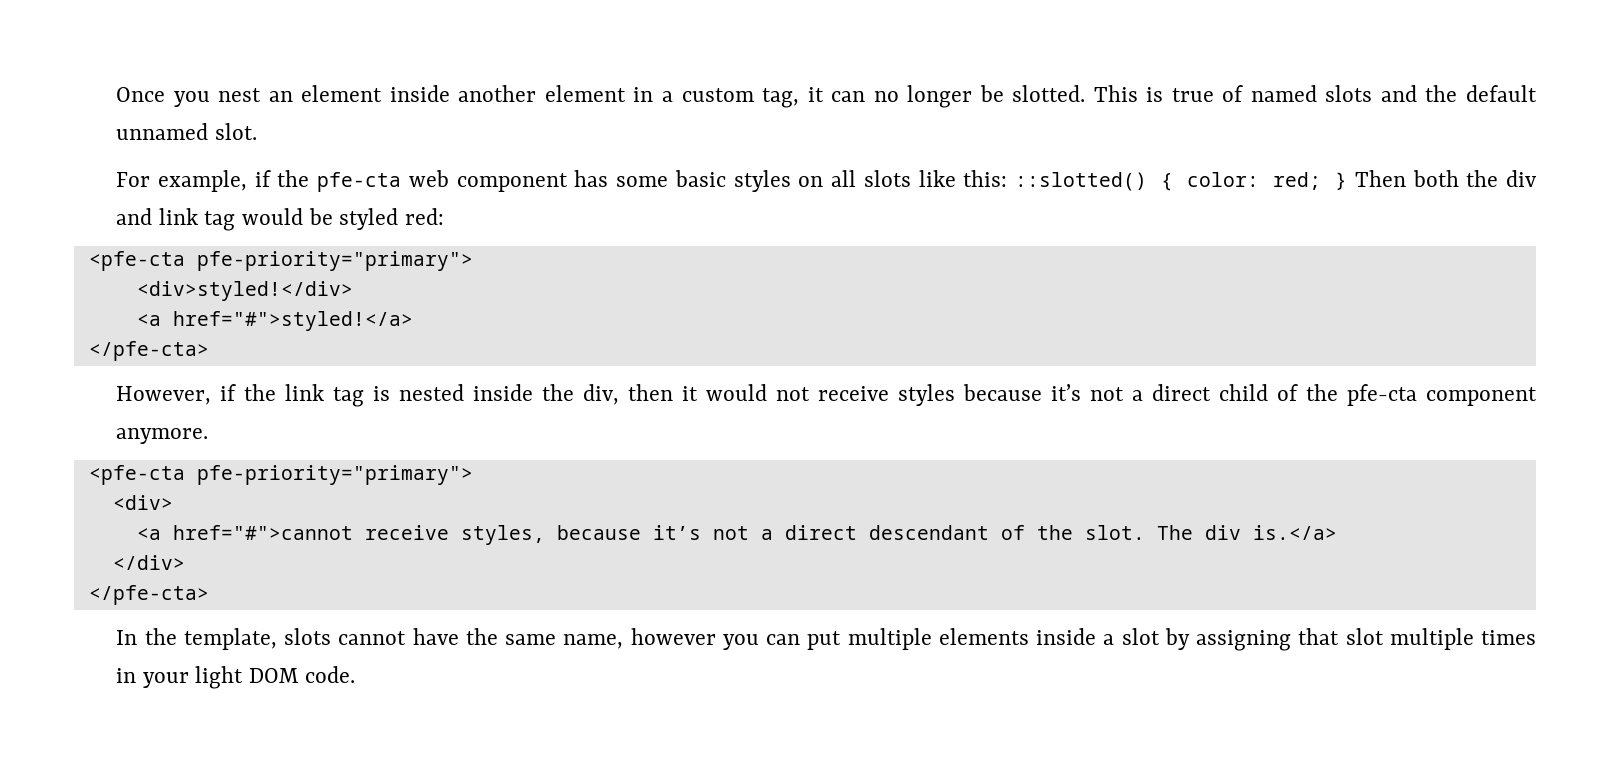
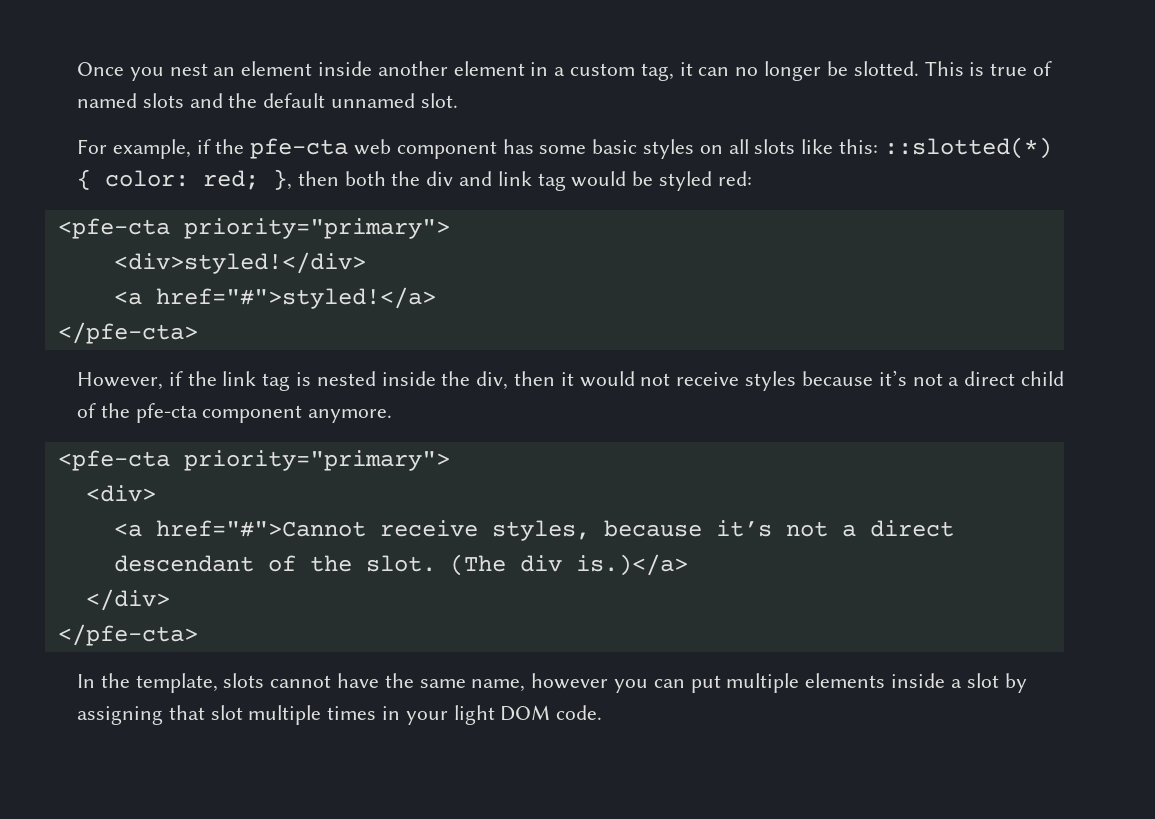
[1014,172,1147,191] ::slotted() -> [883,137,1052,159] ::slotted(*)
[1335,170,1406,190] } Then -> [273,169,339,190] }, then
[196,251,473,271] pfe-priority="primary"> -> [183,218,450,239] priority="primary">
[196,465,473,485] pfe-priority="primary"> -> [183,450,450,471] priority="primary">
[172,525,353,540] href="#">cannot -> [155,520,366,537] href="#">Cannot
[1156,525,1337,540] The div is.</a> -> [449,554,688,576] (The div is.)</a>

